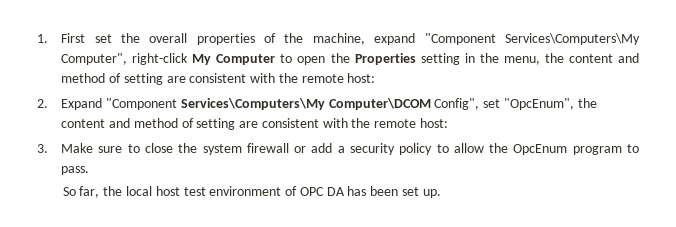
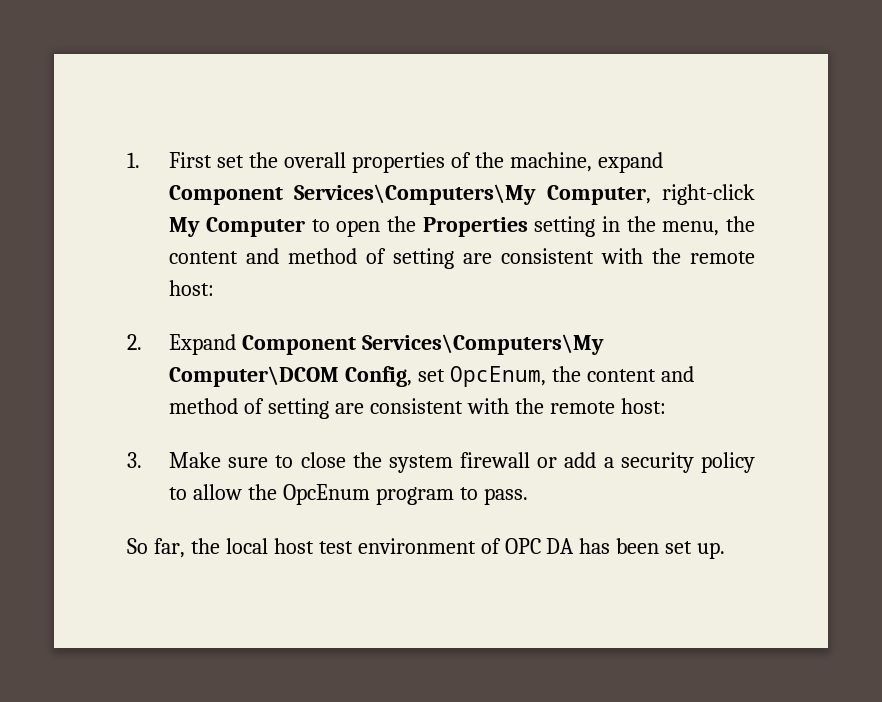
[424,33,640,45] [61,53,128,65] "Component Services\Computers\My Computer", -> [169,184,651,205] Component Services\Computers\My Computer,
[105,98,177,110] "Component -> [242,335,357,355] Component
[434,98,574,110] Config", set "OpcEnum", -> [345,366,546,387] Config, set OpcEnum,

